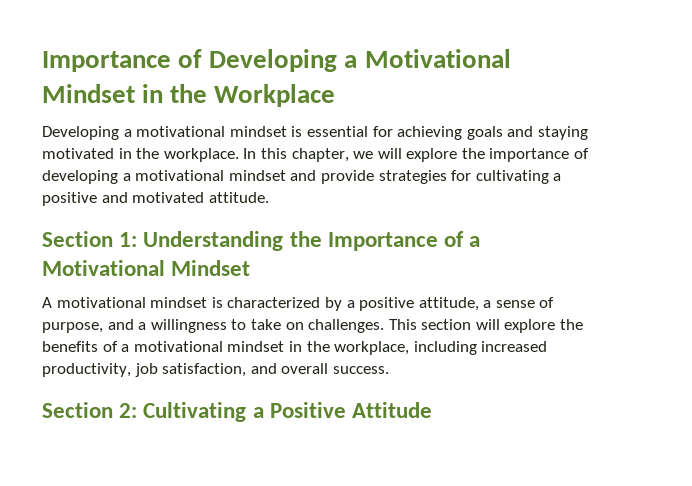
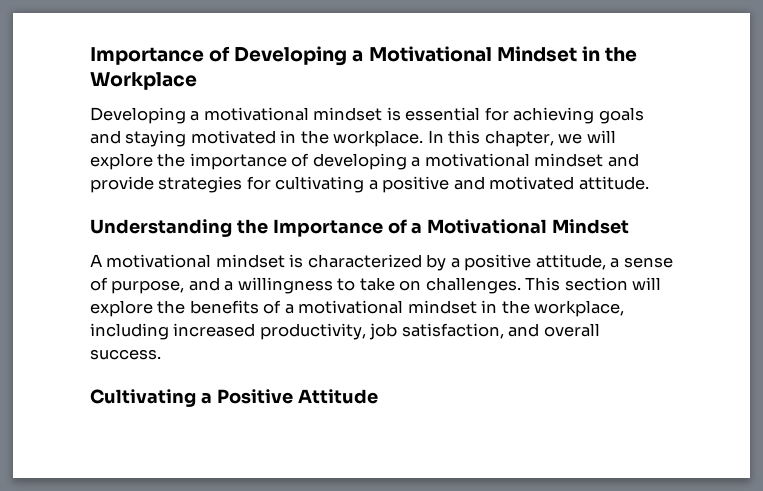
[42,231,138,247] Section 1: -> (649, 183) none
[42,402,138,418] Section 2: -> (161, 354) none

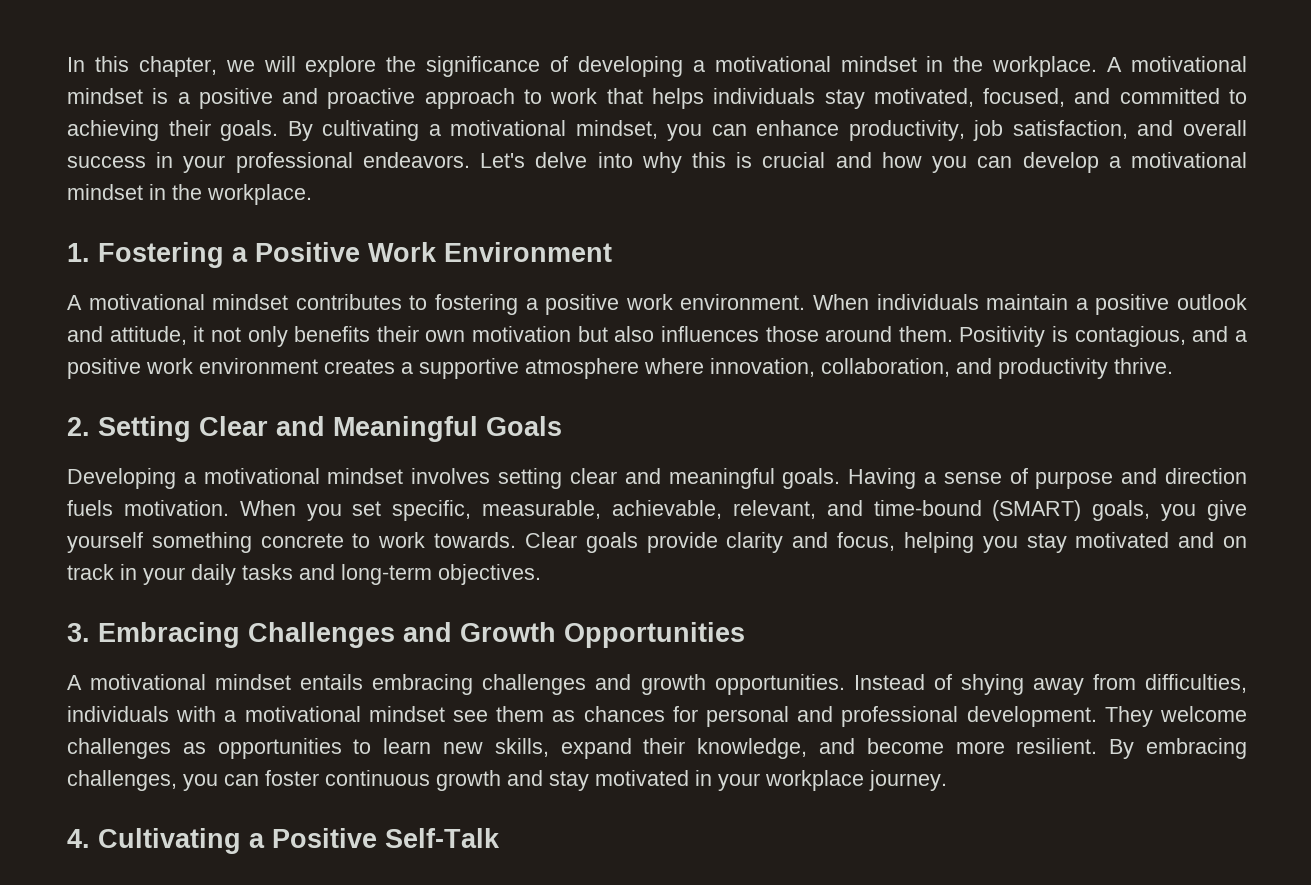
[90,46,637,66] [90,72,197,90] [90,107,644,124] [90,130,424,147] Importance of Developing a Motivational Mindset in the Workplace // Developing a motivational mindset is essential for achieving goals and staying motivated in the workplace. -> (67, 64) none
[189,153,287,170] importance -> [426,56,541,77] significance
[607,153,639,167] [90,176,649,193] [90,219,630,237] [90,254,673,271] [90,277,662,294] [90,300,625,317] [90,323,600,340] [90,349,161,360] and provide strategies for cultivating a positive and motivated attitude. // Understanding the Importance of a Motivational Mindset // A motivational mindset is characterized by a positive attitude, a sense of purpose, and a willingness to take on challenges. This section will explore the benefits of a motivational mindset in the workplace, including increased productivity, job satisfaction, and overall success. // -> [926,56,1247,77] [67,88,1247,109] [67,120,1247,141] [67,152,1247,173] [67,184,312,205] [67,242,612,268] [67,294,1247,315] [67,326,1247,347] [67,358,1173,379] [67,416,562,442] [67,468,1247,489] [67,500,1248,521] [67,532,1248,553] [67,564,541,585] [67,622,745,648] [67,674,1247,695] [67,706,1248,727] [67,738,1247,759] [67,770,947,791] [67,829,90,848] in the workplace. A motivational mindset is a positive and proactive approach to work that helps individuals stay motivated, focused, and committed to achieving their goals. By cultivating a motivational mindset, you can enhance productivity, job satisfaction, and overall success in your professional endeavors. Let's delve into why this is crucial and how you can develop a motivational mindset in the workplace. // 1. Fostering a Positive Work Environment // A motivational mindset contributes to fostering a positive work environment. When individuals maintain a positive outlook and attitude, it not only benefits their own motivation but also influences those around them. Positivity is contagious, and a positive work environment creates a supportive atmosphere where innovation, collaboration, and productivity thrive. // 2. Setting Clear and Meaningful Goals // Developing a motivational mindset involves setting clear and meaningful goals. Having a sense of purpose and direction fuels motivation. When you set specific, measurable, achievable, relevant, and time-bound (SMART) goals, you give yourself something concrete to work towards. Clear goals provide clarity and focus, helping you stay motivated and on track in your daily tasks and long-term objectives. // 3. Embracing Challenges and Growth Opportunities // A motivational mindset entails embracing challenges and growth opportunities. Instead of shying away from difficulties, individuals with a motivational mindset see them as chances for personal and professional development. They welcome challenges as opportunities to learn new skills, expand their knowledge, and become more resilient. By embracing challenges, you can foster continuous growth and stay motivated in your workplace journey. // 4.
[297,389,378,404] Attitude -> [385,828,500,848] Self-Talk

